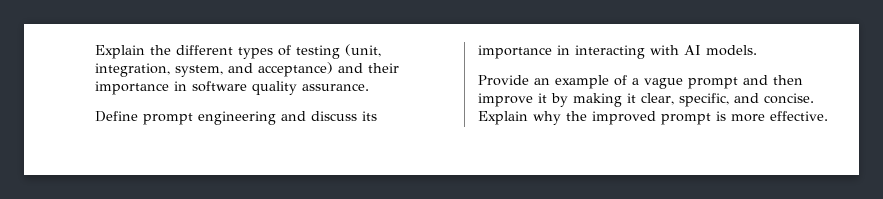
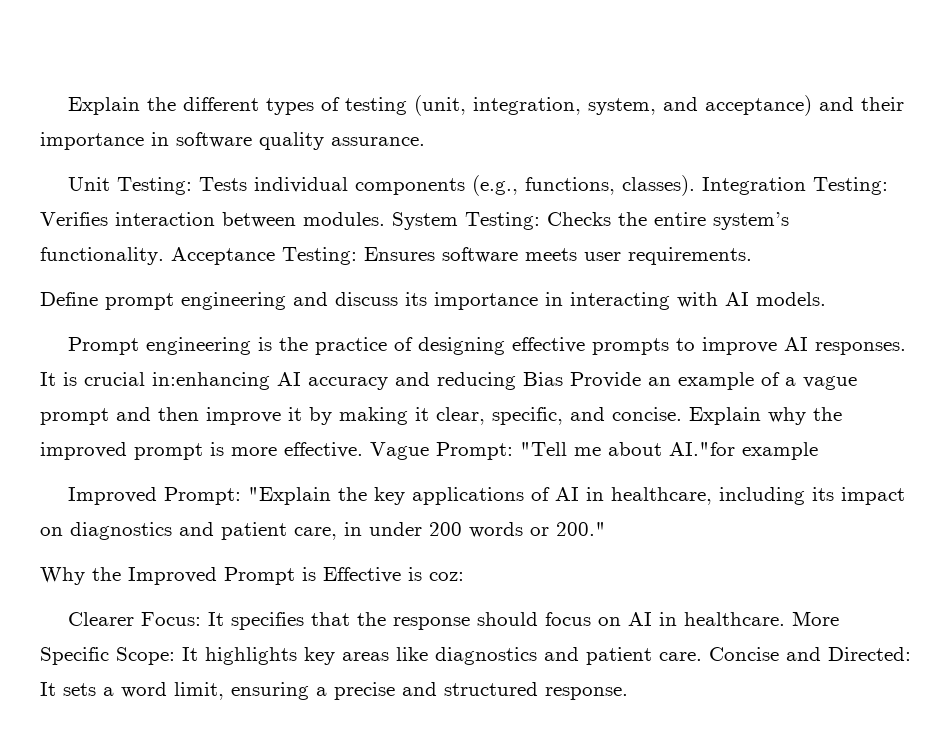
(369, 87) none -> [67,175,888,196] [40,212,789,230] [40,247,752,265] // Unit Testing: Tests individual components (e.g., functions, classes). Integration Testing: Verifies interaction between modules. System Testing: Checks the entire system’s functionality. Acceptance Testing: Ensures software meets user requirements.
(757, 50) none -> [67,337,906,355] [40,372,563,390] Prompt engineering is the practice of designing effective prompts to improve AI responses. It is crucial in:enhancing AI accuracy and reducing Bias
(828, 116) none -> [370,442,818,460] [67,487,905,505] [40,522,606,540] [40,567,464,585] [67,611,839,630] [40,647,911,665] [40,682,628,700] Vague Prompt: "Tell me about AI."for example // Improved Prompt: "Explain the key applications of AI in healthcare, including its impact on diagnostics and patient care, in under 200 words or 200." // Why the Improved Prompt is Effective is coz: // Clearer Focus: It specifies that the response should focus on AI in healthcare. More Specific Scope: It highlights key areas like diagnostics and patient care. Concise and Directed: It sets a word limit, ensuring a precise and structured response.

